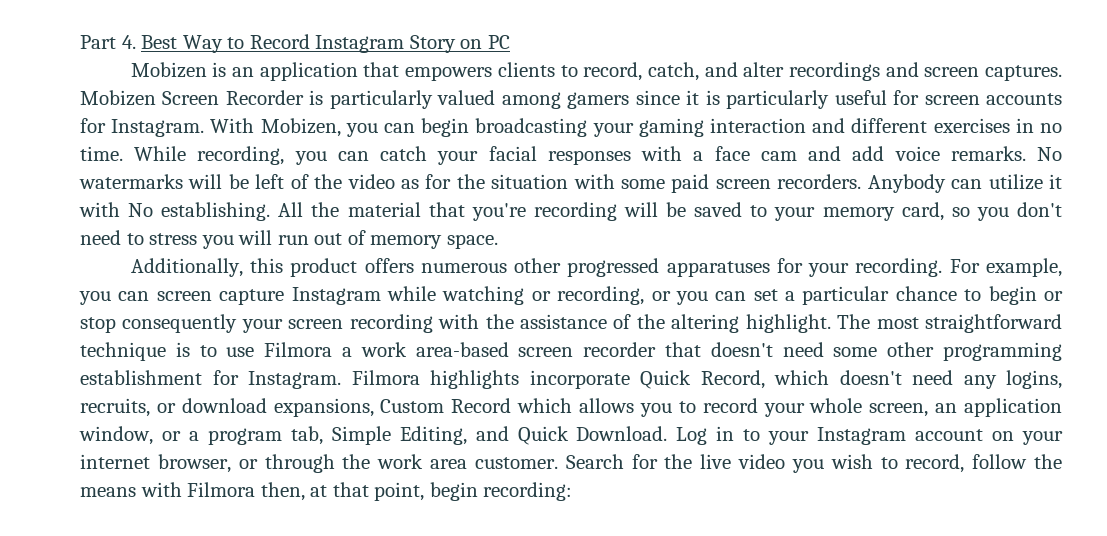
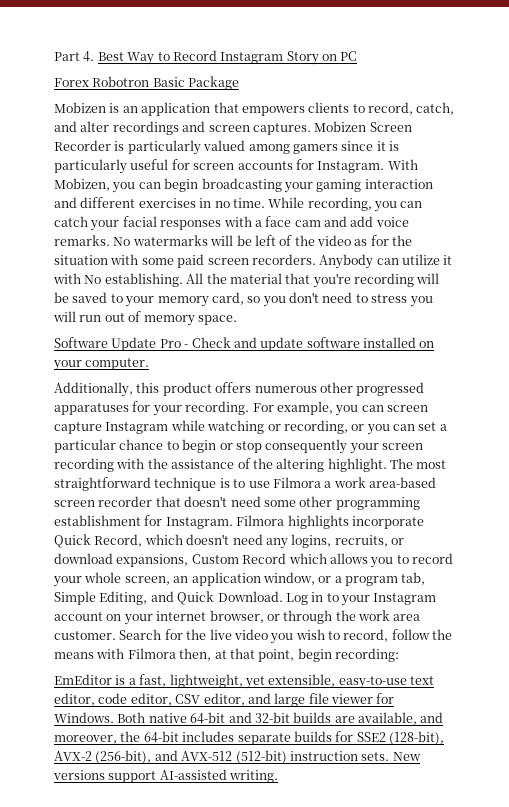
(510, 42) none -> [54,76,240,90] // Forex Robotron Basic Package
(498, 241) none -> [54,337,435,351] [53,358,150,371] // Software Update Pro - Check and update software installed on your computer.
(573, 491) none -> [54,674,434,689] [54,693,395,707] [54,712,444,725] [54,731,444,745] [54,750,421,764] [53,769,279,783] // EmEditor is a fast, lightweight, yet extensible, easy-to-use text editor, code editor, CSV editor, and large file viewer for Windows. Both native 64-bit and 32-bit builds are available, and moreover, the 64-bit includes separate builds for SSE2 (128-bit), AVX-2 (256-bit), and AVX-512 (512-bit) instruction sets. New versions support AI-assisted writing.

